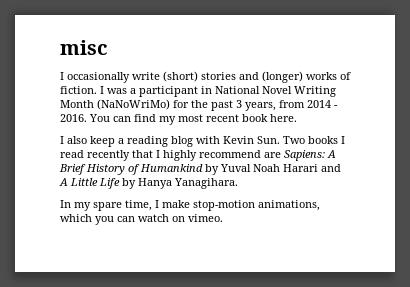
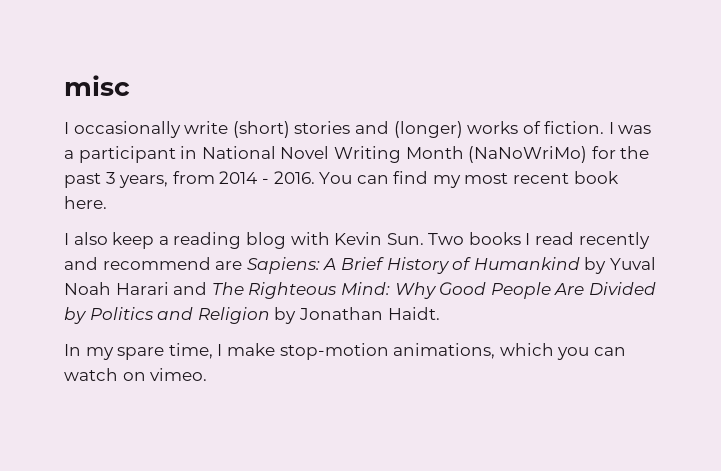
[132,150,197,161] that I highly -> [64,257,98,270] and
[59,178,238,189] A Little Life by Hanya Yanagihara. -> [211,282,656,299] [64,307,440,324] The Righteous Mind: Why Good People Are Divided by Politics and Religion by Jonathan Haidt.

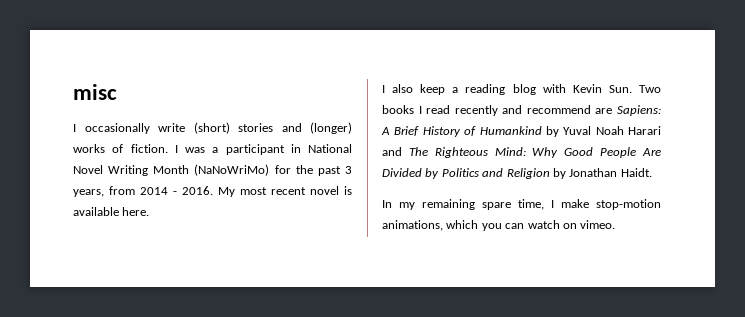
[319,171,619,188] You can find my most recent book -> [218,186,352,197] [73,207,119,216] My most recent novel is available
(114, 353) none -> [422,199,475,210] remaining

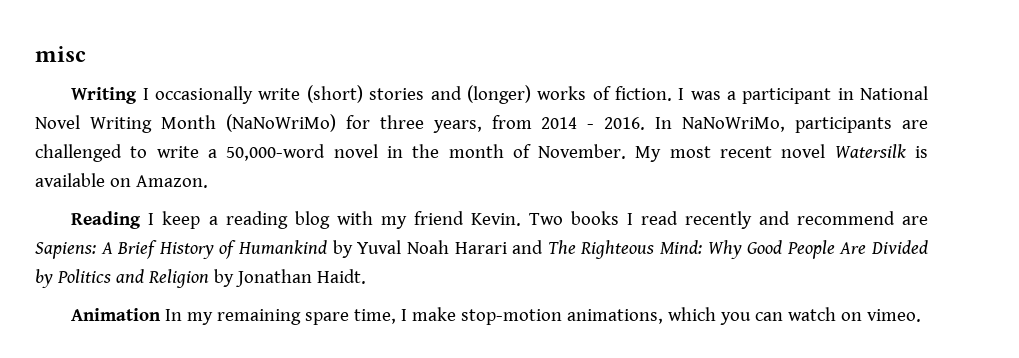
(117, 92) none -> [71,87,138,104] Writing
[295,165,352,176] the past 3 -> [379,115,424,129] three
(213, 190) none -> [655,117,929,133] [35,144,627,162] In NaNoWriMo, participants are challenged to write a 50,000-word novel in the month of November.
(339, 190) none -> [834,144,906,158] Watersilk
[122,207,150,216] [382,84,414,93] here. // I also -> [109,175,208,188] [71,211,155,229] on Amazon. // Reading I
[572,84,632,93] Kevin Sun. -> [380,211,521,229] my friend Kevin.
(652, 172) none -> [71,308,162,321] Animation

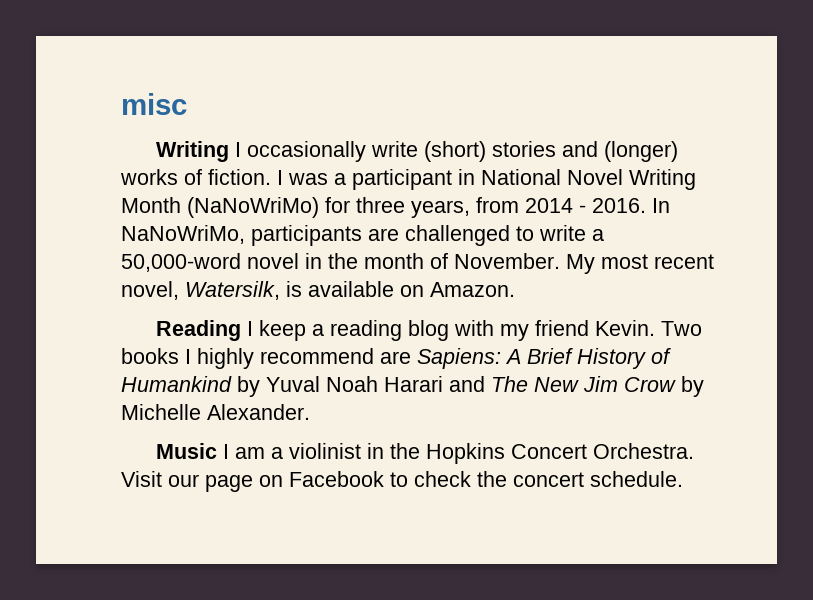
[781,144,906,158] novel Watersilk -> [121,281,280,300] novel, Watersilk,
[640,211,790,229] read recently and -> [197,348,254,369] highly
[580,240,928,259] [35,269,366,288] [71,307,922,325] Righteous Mind: Why Good People Are Divided by Politics and Religion by Jonathan Haidt. // Animation In my remaining spare time, I make stop-motion animations, which you can watch on vimeo. -> [534,376,704,397] [121,404,310,420] [156,443,695,464] [121,471,683,492] New Jim Crow by Michelle Alexander. // Music I am a violinist in the Hopkins Concert Orchestra. Visit our page on Facebook to check the concert schedule.

